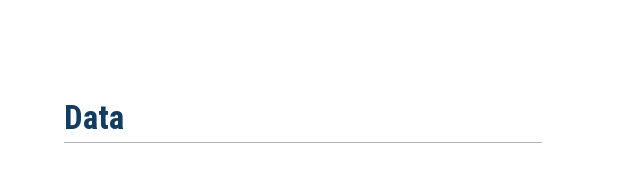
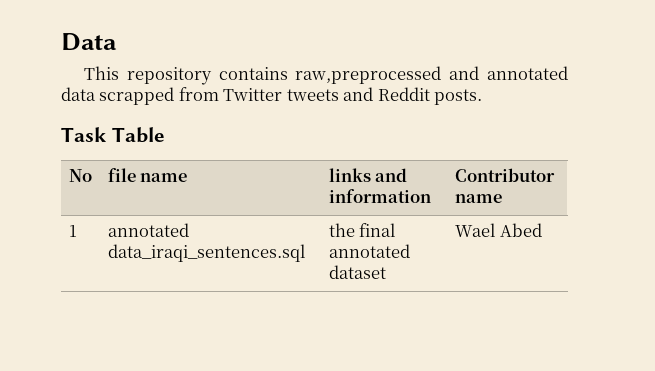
(124, 117) none -> [83,66,568,85] [61,87,483,105] [61,127,165,143] [68,169,92,182] [107,168,188,182] [328,168,408,182] [328,189,431,203] [454,168,555,182] [454,194,502,203] [68,225,77,237] [107,223,189,237] [107,244,306,262] [328,223,397,237] [328,244,410,258] [328,265,386,279] [454,223,543,237] // This repository contains raw,preprocessed and annotated data scrapped from Twitter tweets and Reddit posts. // Task Table // No | file name | links and information | Contributor name // 1 | annotated data_iraqi_sentences.sql | the final annotated dataset | Wael Abed

